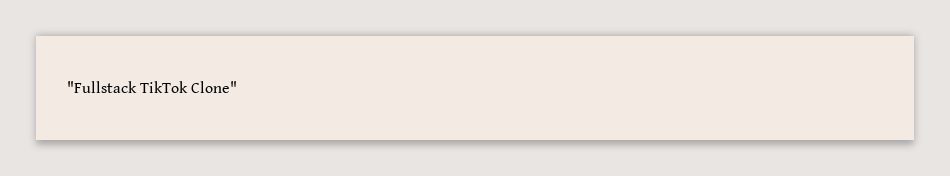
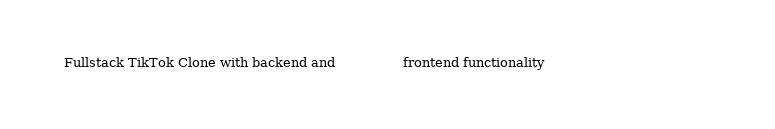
[67,81,238,93] "Fullstack TikTok Clone" -> [64,57,545,70] Fullstack TikTok Clone with backend and frontend functionality

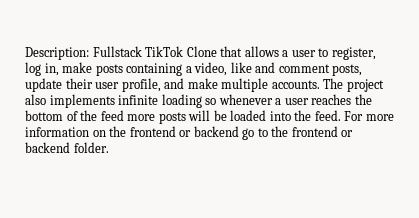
(64, 62) none -> [25,47,89,60] Description:
[220,57,545,70] with backend and frontend functionality -> [220,46,376,60] [25,62,363,76] [25,78,384,92] [25,94,372,108] [25,110,394,124] [25,126,354,140] [25,142,109,153] that allows a user to register, log in, make posts containing a video, like and comment posts, update their user profile, and make multiple accounts. The project also implements infinite loading so whenever a user reaches the bottom of the feed more posts will be loaded into the feed. For more information on the frontend or backend go to the frontend or backend folder.

